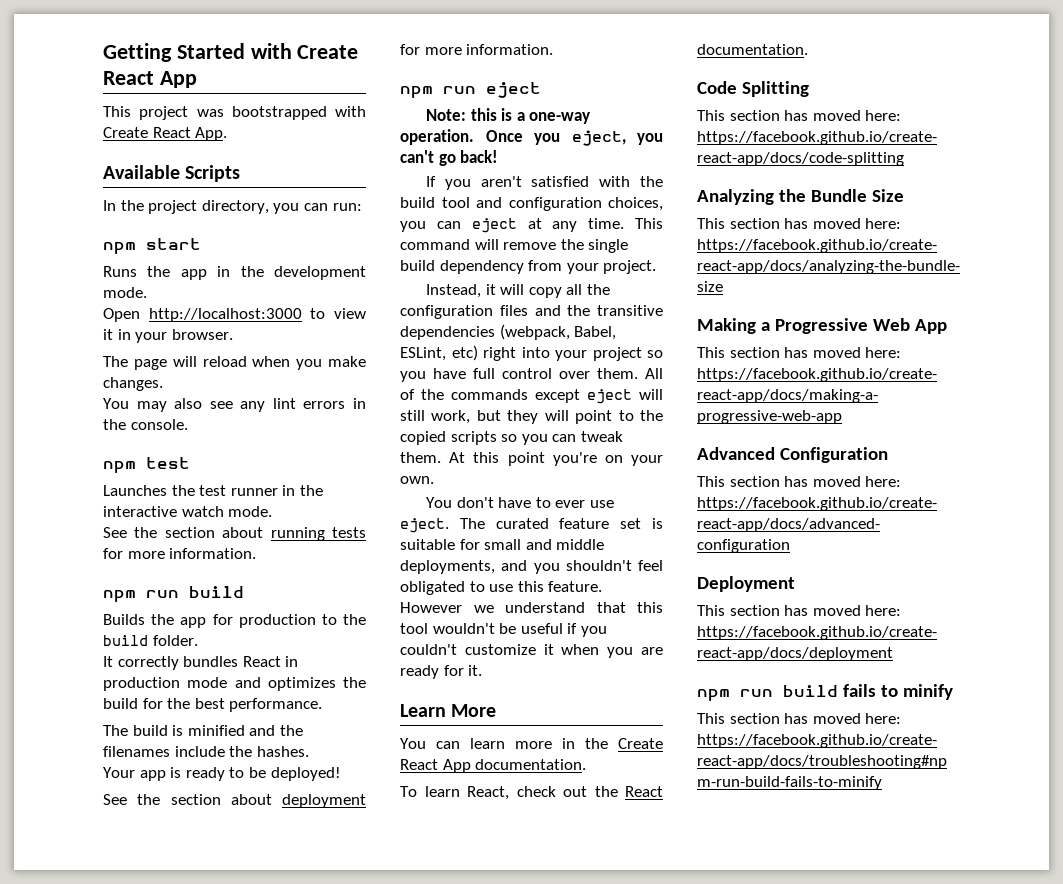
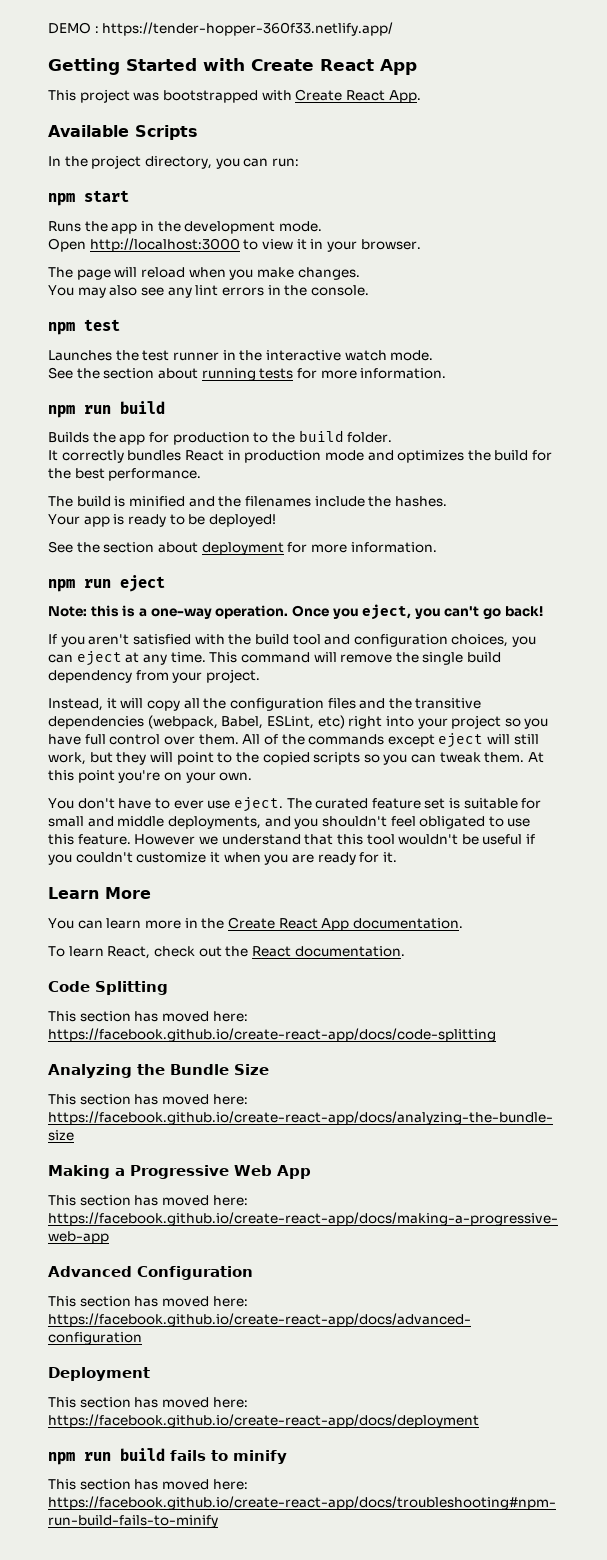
(103, 52) none -> [48,22,394,36] DEMO : https://tender-hopper-360f33.netlify.app/ //

